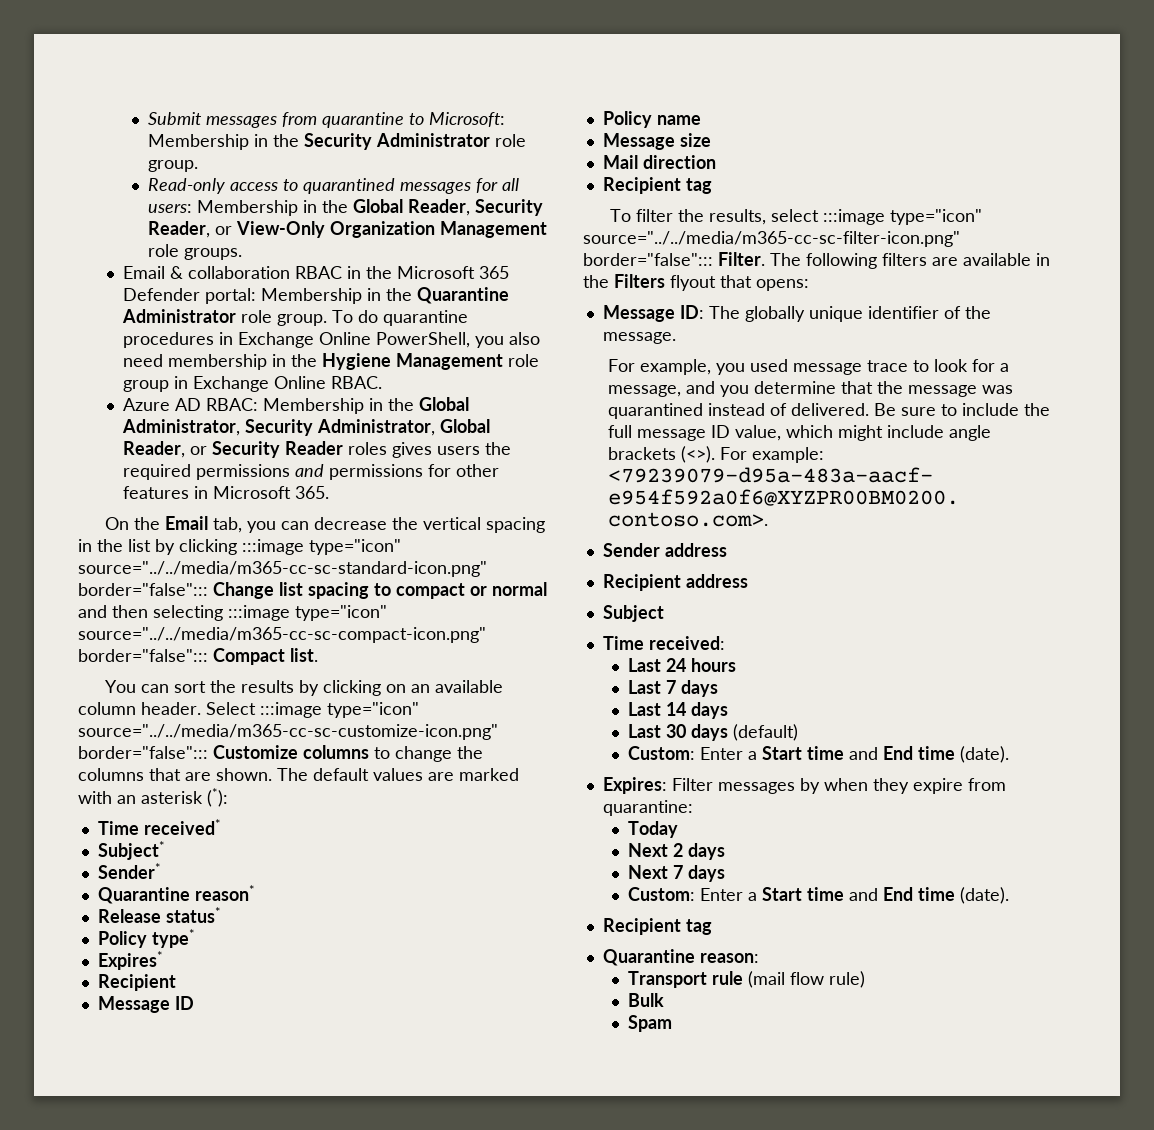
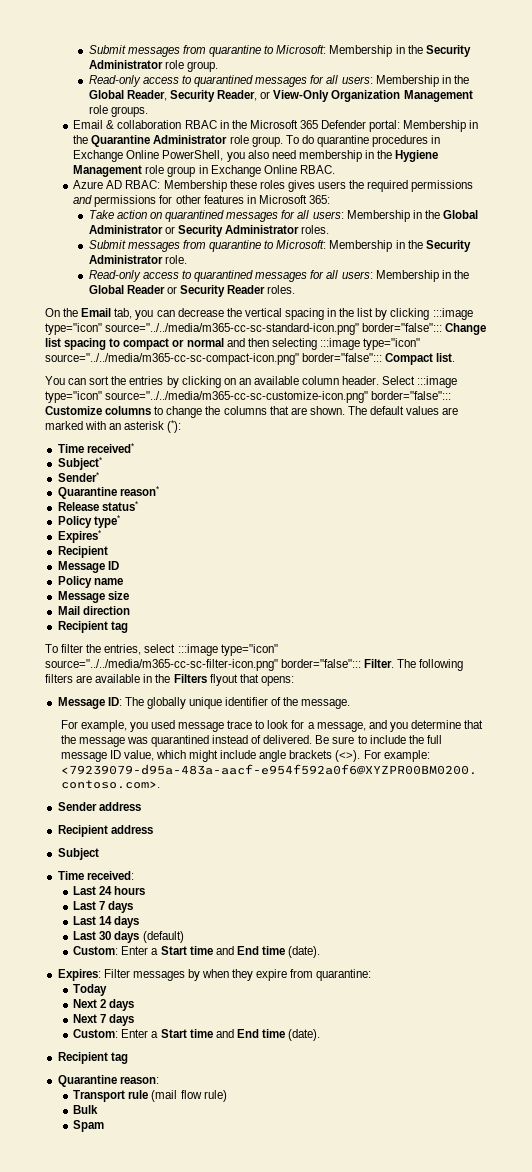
[368,397,469,411] [121,419,490,436] [122,441,343,458] in the Global Administrator, Security Administrator, Global Reader, or Security Reader -> [229,180,257,189] these
[294,486,329,499] 365. -> [308,195,330,204] [88,210,478,222] [88,225,330,237] [88,240,471,252] [88,255,187,264] [88,270,469,282] [88,285,296,297] 365: // Take action on quarantined messages for all users: Membership in the Global Administrator or Security Administrator roles. // Submit messages from quarantine to Microsoft: Membership in the Security Administrator role. // Read-only access to quarantined messages for all users: Membership in the Global Reader or Security Reader roles.
[240,680,294,693] results -> [129,376,164,385] entries
[708,209,766,225] results, -> [104,644,142,655] entries,

